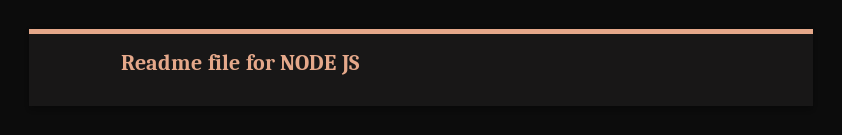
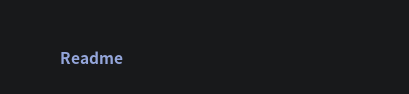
[207,54,361,75] file for NODE JS -> (123, 57) none

